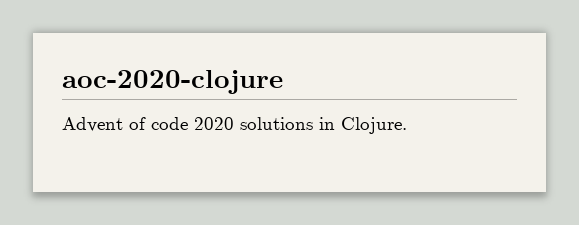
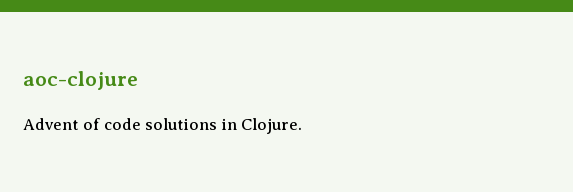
[62,70,283,94] aoc-2020-clojure -> [23,71,138,90] aoc-clojure
[194,117,234,130] 2020 -> (141, 124) none

